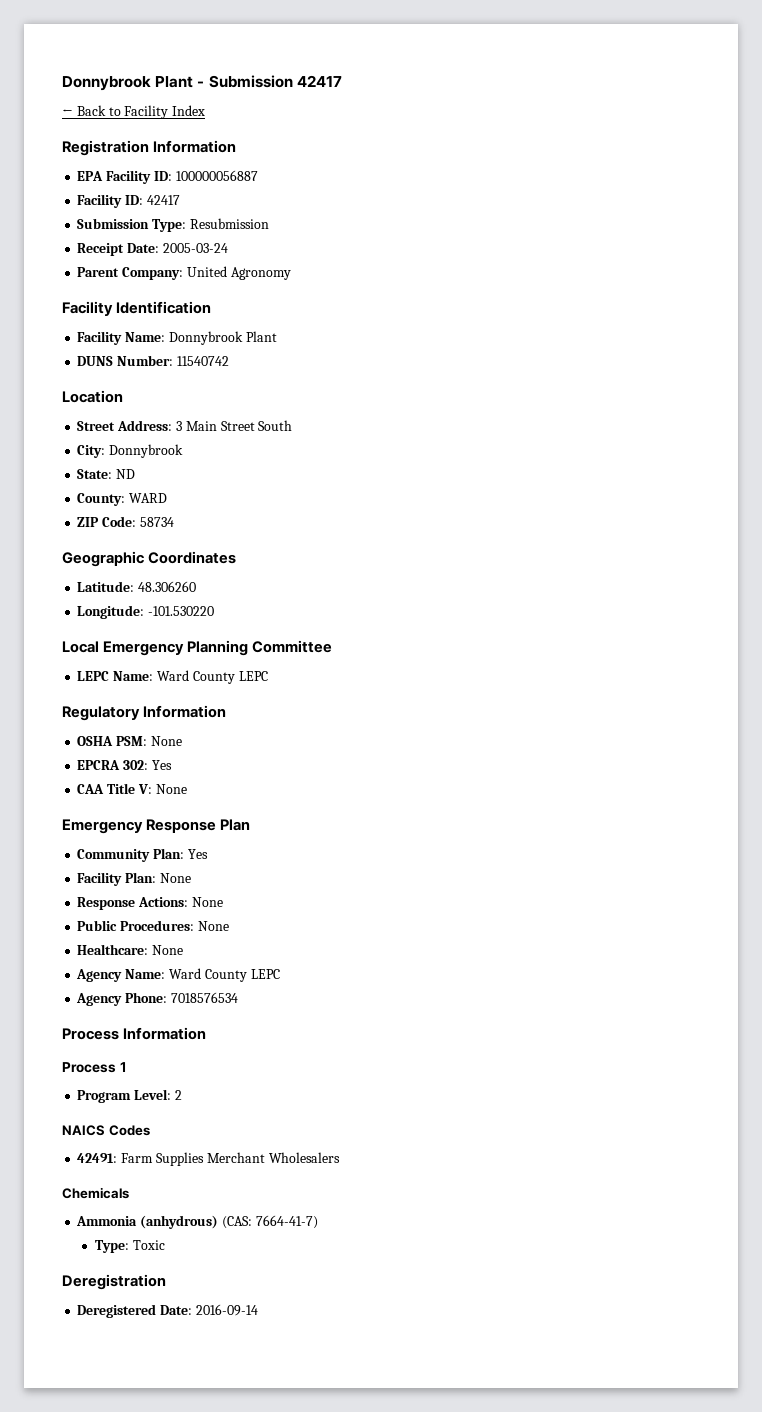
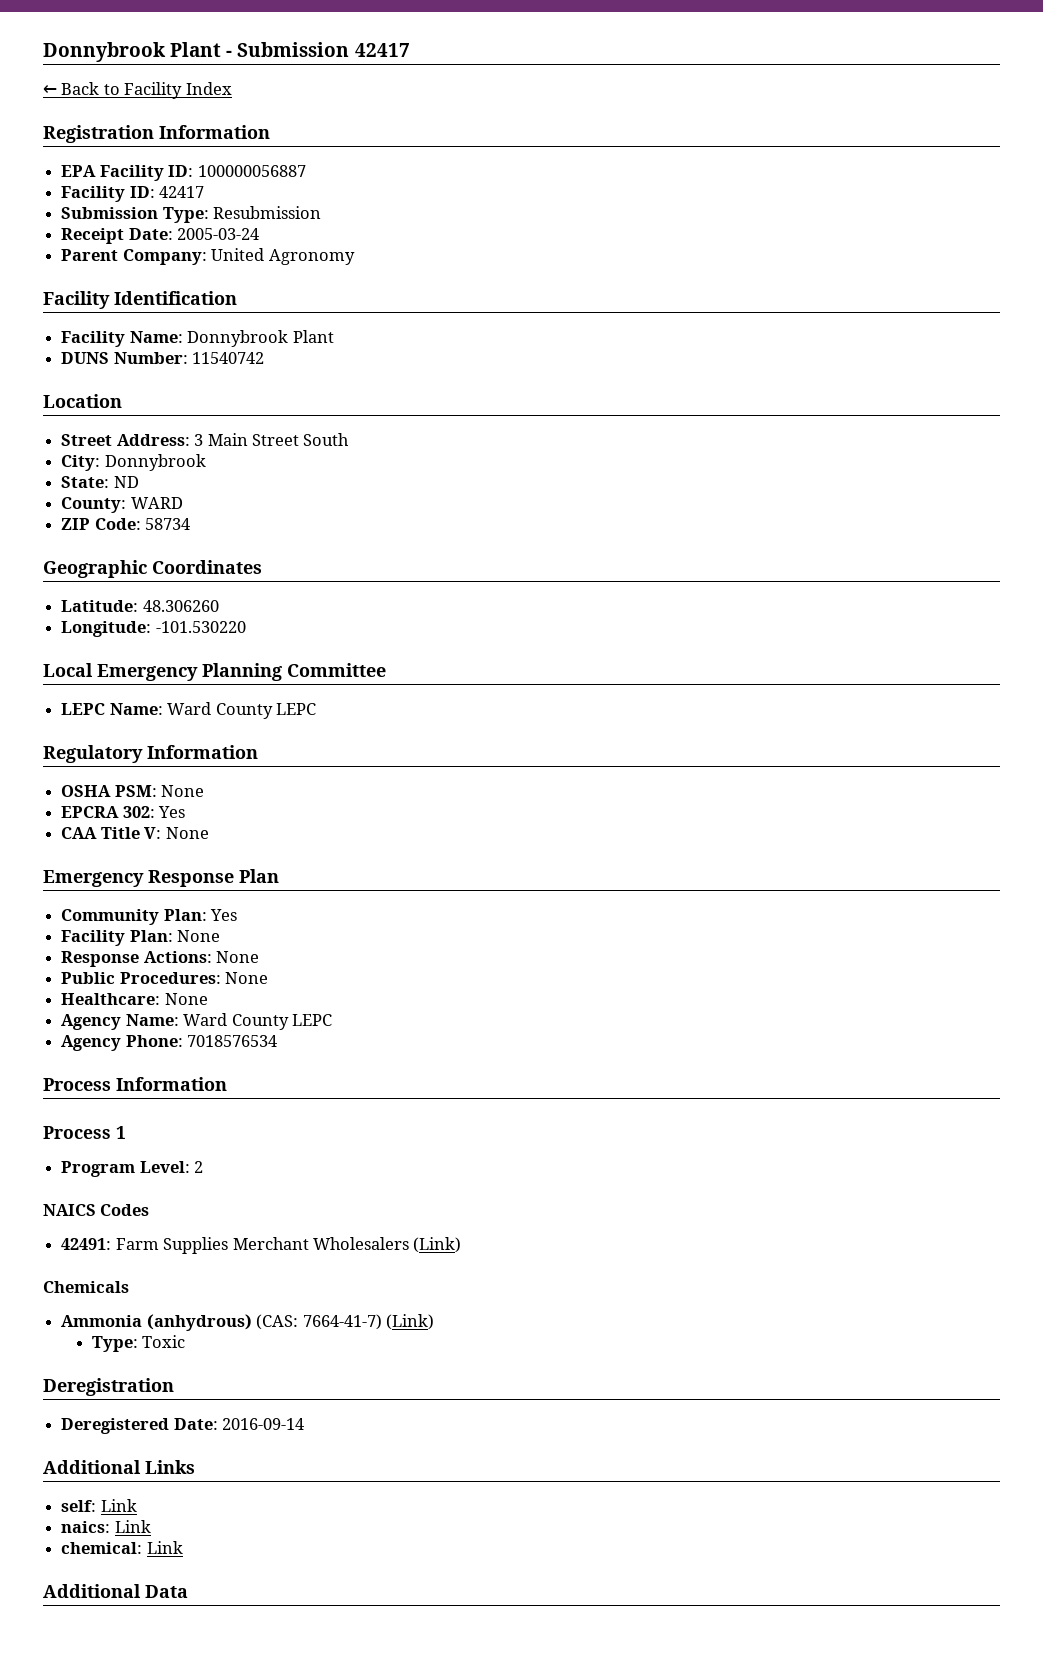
(340, 1157) none -> [413,1237,462,1253] (Link)
(318, 1222) none -> [385,1314,434,1330] (Link)
(258, 1310) none -> [43,1460,195,1474] [61,1499,137,1512] [61,1520,151,1533] [61,1541,183,1554] [43,1584,188,1598] // Additional Links // self: Link // naics: Link // chemical: Link // Additional Data

